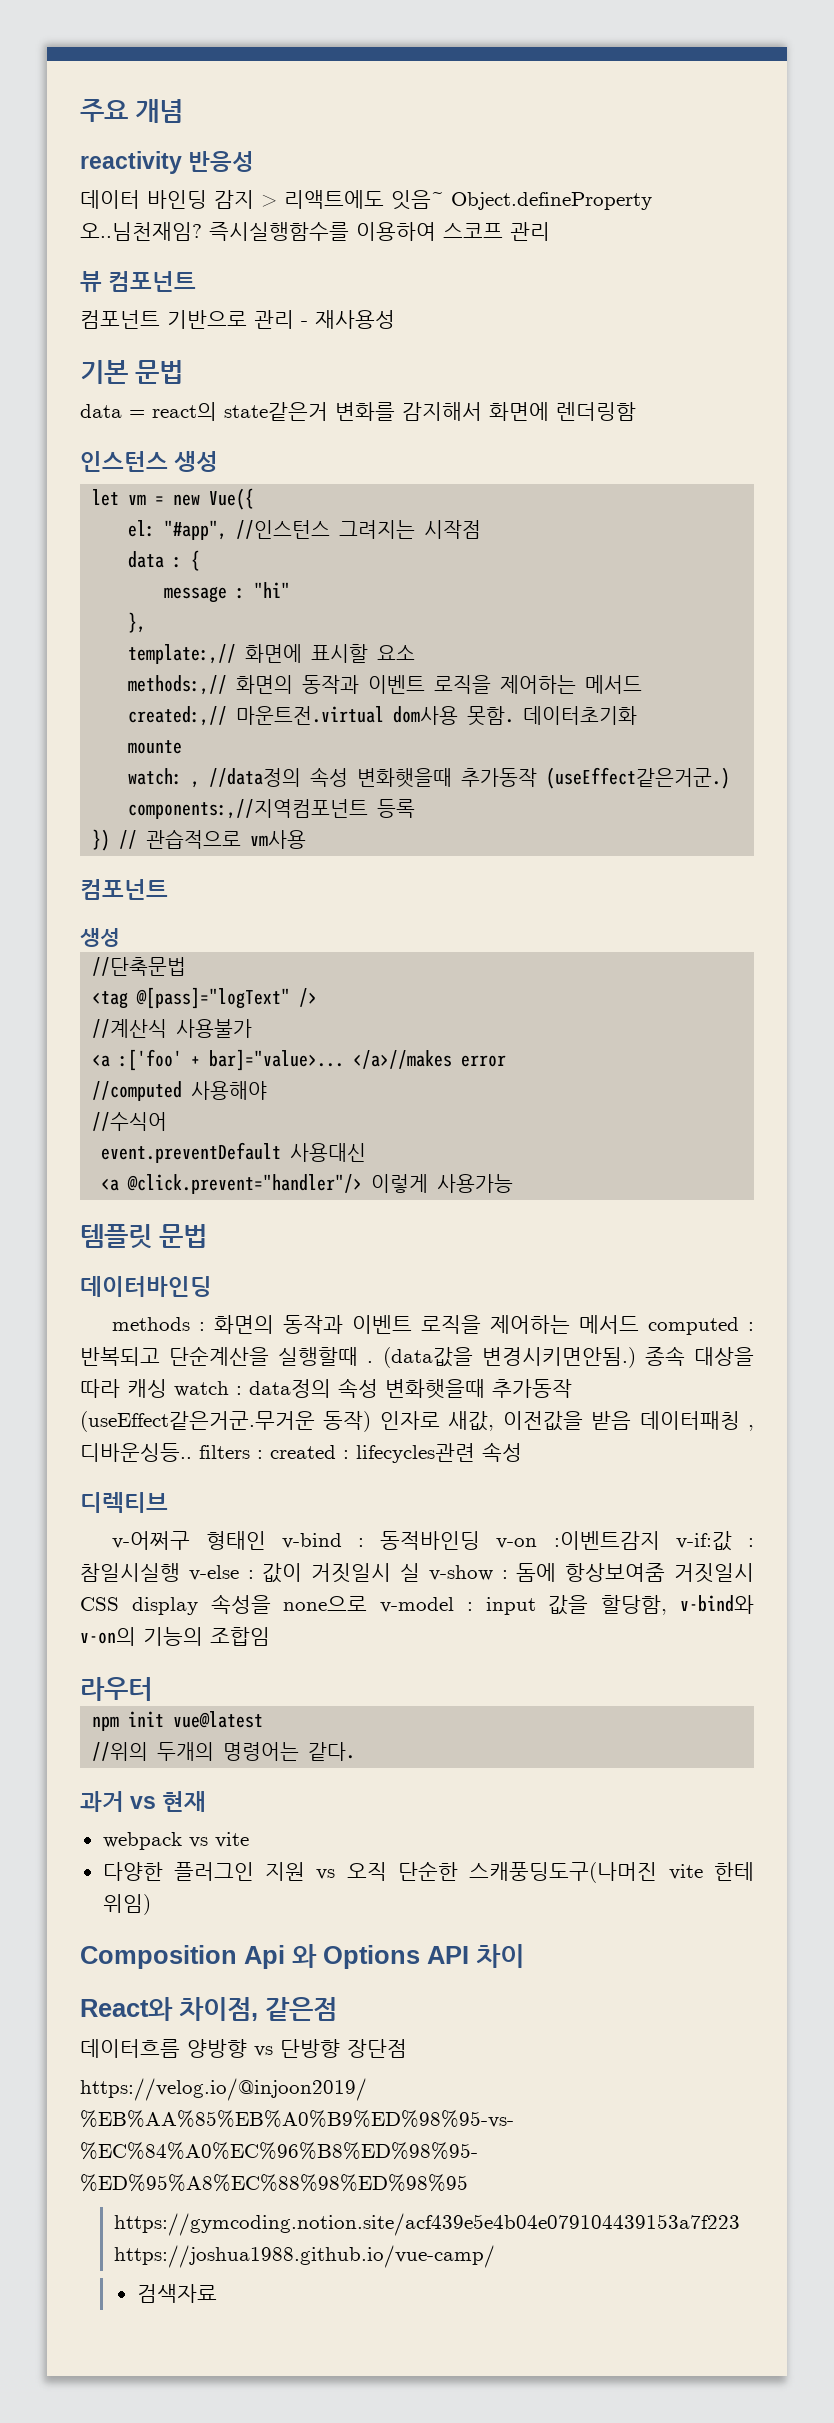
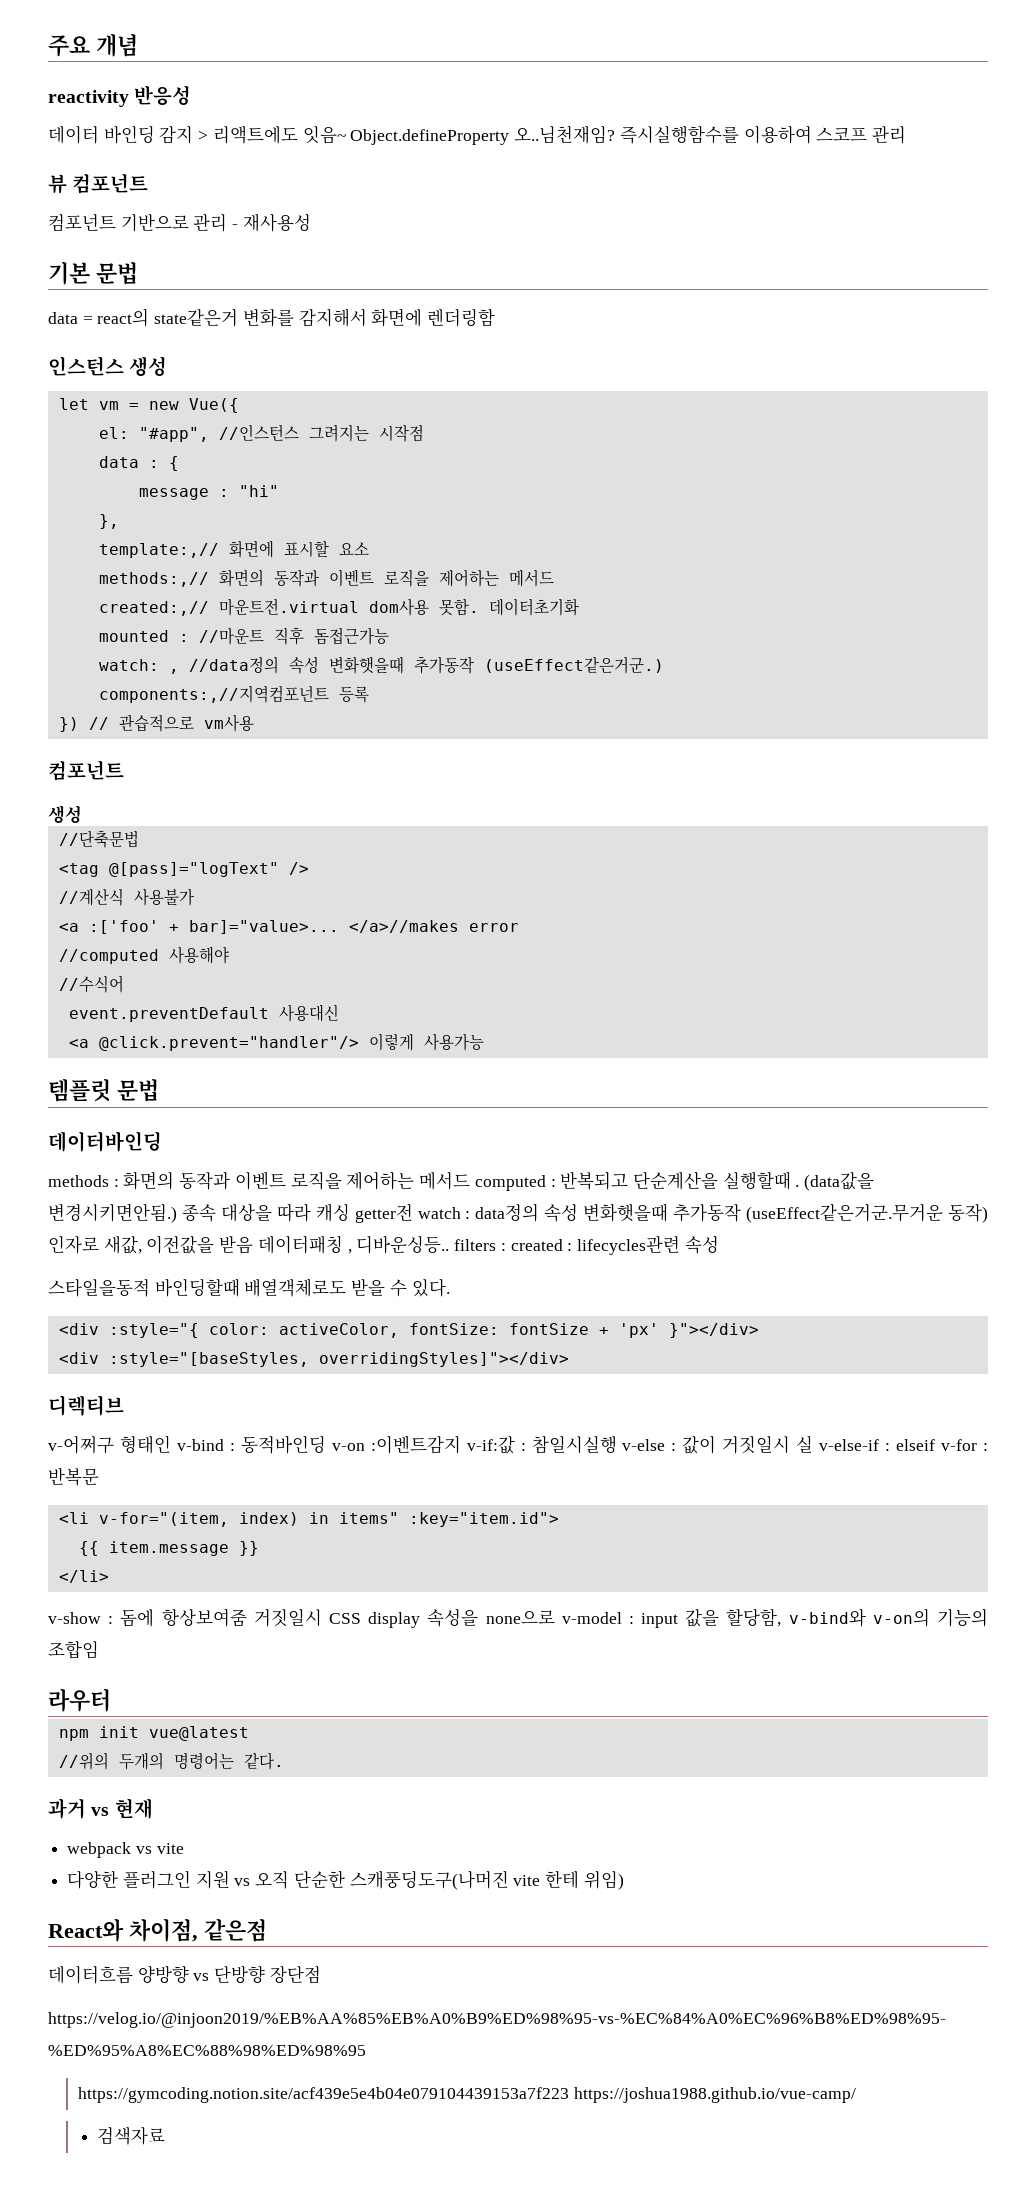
[128,740,183,754] mounte -> [98,627,389,645] mounted : //마운트 직후 돔접근가능
(167, 1388) none -> [354,1203,413,1223] getter전
(522, 1452) none -> [48,1278,450,1297] [58,1323,759,1338] [58,1352,569,1367] // 스타일을동적 바인딩할때 배열객체로도 받을 수 있다. // <div :style="{ color: activeColor, fontSize: fontSize + 'px' }"></div> // <div :style="[baseStyles, overridingStyles]"></div>
(421, 1572) none -> [819,1439,988,1451] [48,1468,99,1486] [58,1512,559,1527] [78,1541,259,1556] [58,1570,109,1583] v-else-if : elseif v-for : 반복문 // <li v-for="(item, index) in items" :key="item.id"> // {{ item.message }} // </li> //
[80,1944,524,1969] // Composition Api 와 Options API 차이 -> (624, 1880) none

